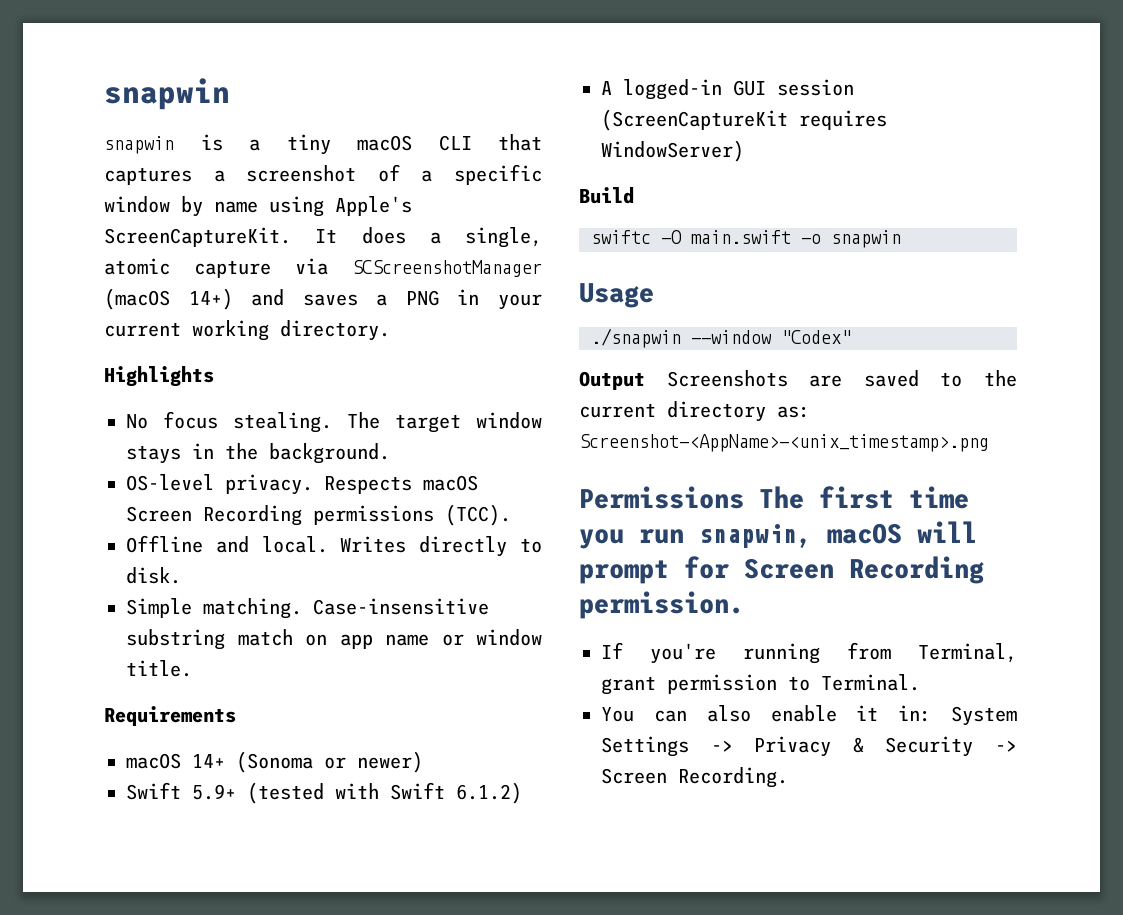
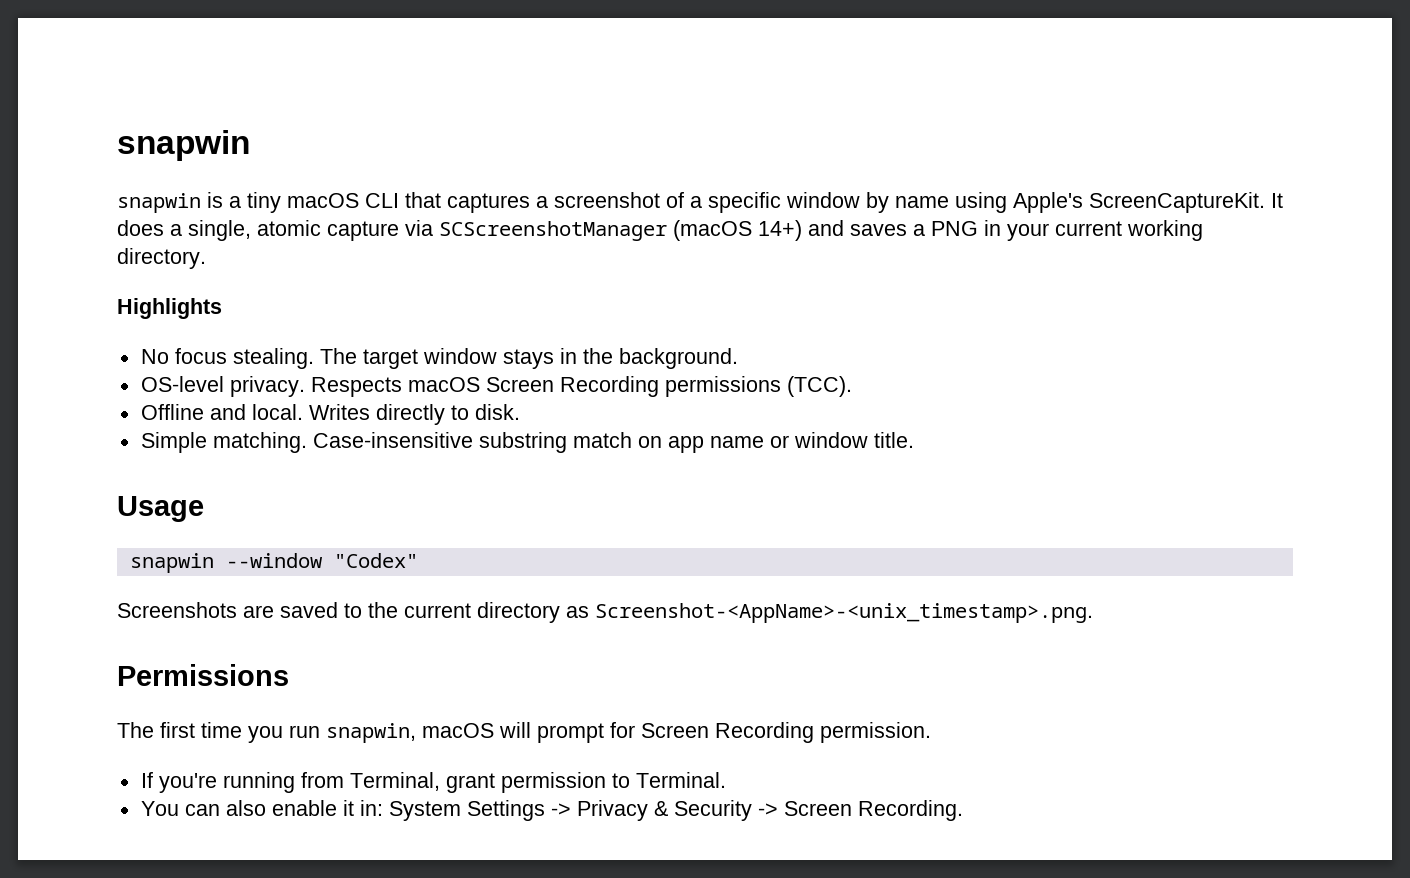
[104,706,236,726] [126,751,423,773] [126,782,522,804] [601,79,854,100] [601,109,887,131] [601,140,744,162] [579,187,634,204] [591,230,901,248] // Requirements // macOS 14+ (Sonoma or newer) // Swift 5.9+ (tested with Swift 6.1.2) // A logged-in GUI session (ScreenCaptureKit requires WindowServer) // Build // swiftc -O main.swift -o snapwin -> (914, 440) none
[591,328,681,348] ./snapwin -> [129,553,214,573] snapwin
[579,371,645,390] Output -> (418, 560) none
[777,406,810,418] [579,434,989,452] as: Screenshot-<AppName>-<unix_timestamp>.png -> [566,603,1093,623] as Screenshot-<AppName>-<unix_timestamp>.png.
(744, 497) none -> (289, 675) //

